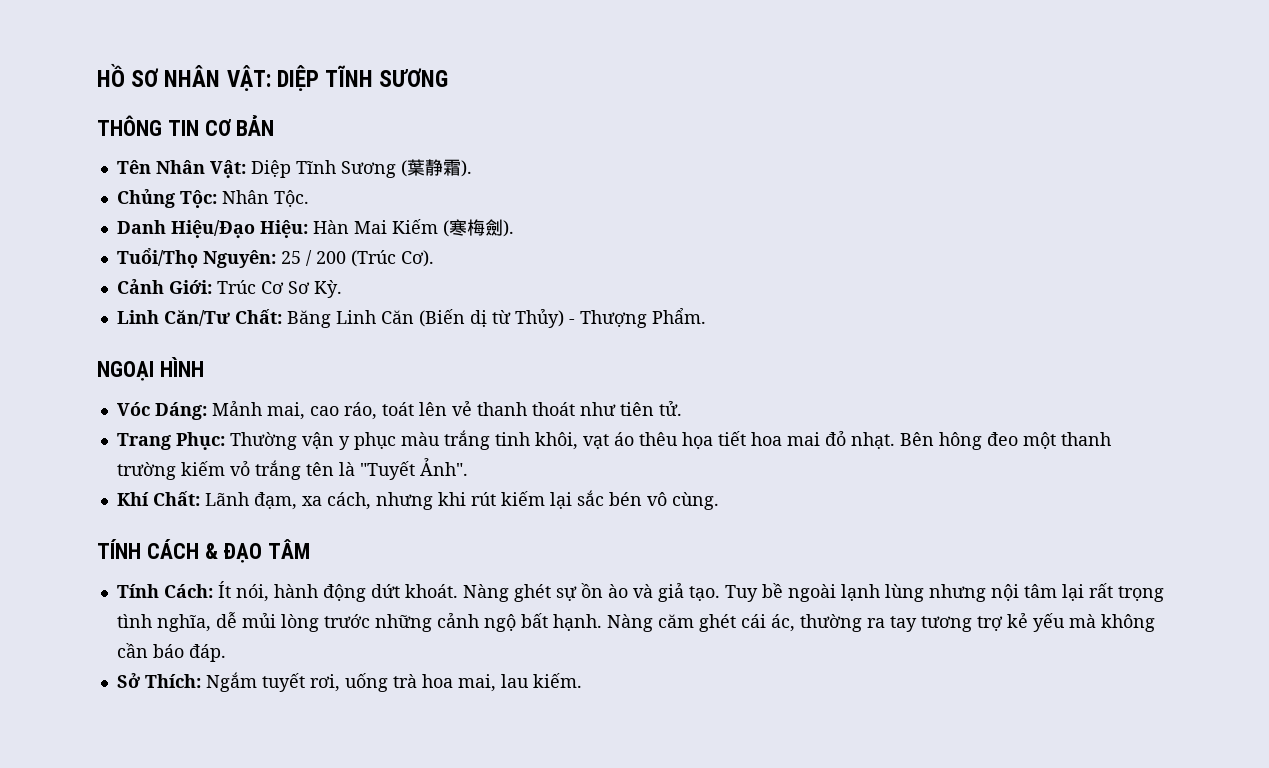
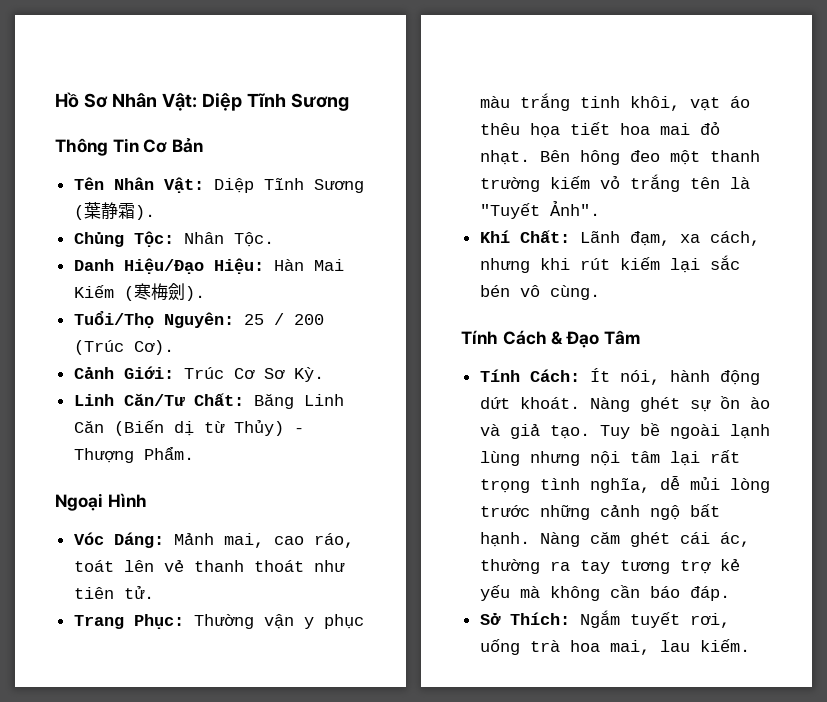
[97,63,449,91] [97,115,275,136] HỒ SƠ NHÂN VẬT: DIỆP TĨNH SƯƠNG // THÔNG TIN CƠ BẢN -> [55,92,349,111] [55,138,204,156] Hồ Sơ Nhân Vật: Diệp Tĩnh Sương // Thông Tin Cơ Bản
[97,357,204,381] NGOẠI HÌNH -> [55,493,147,511] Ngoại Hình
[97,539,311,563] TÍNH CÁCH & ĐẠO TÂM -> [461,330,640,348] Tính Cách & Đạo Tâm

